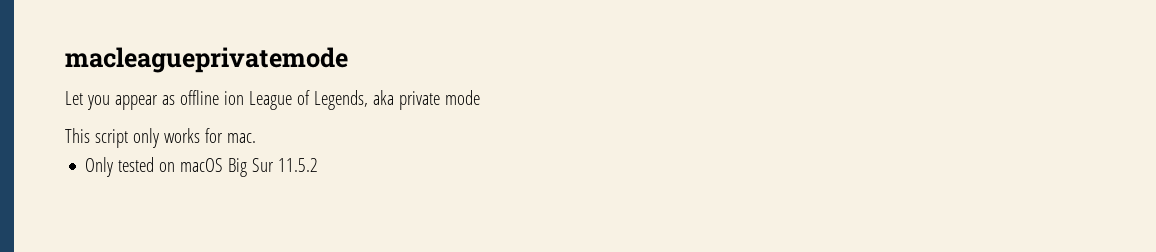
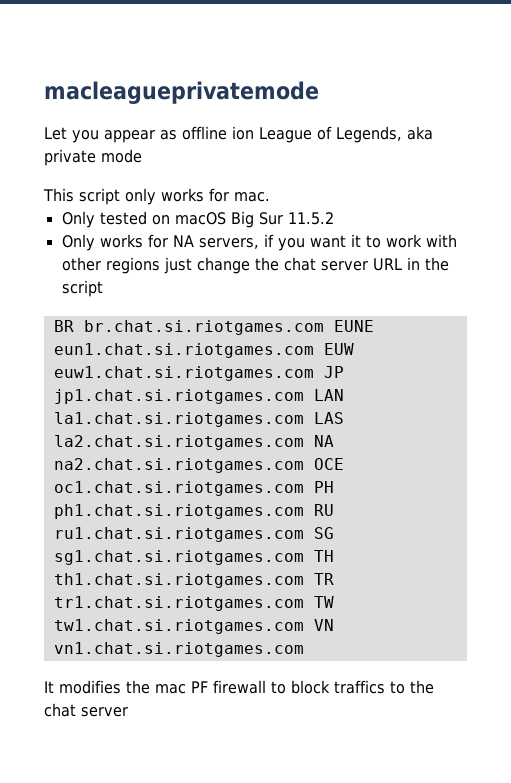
(319, 165) none -> [61,234,457,251] [61,257,449,274] [61,280,103,297] [53,320,374,335] [53,343,354,358] [53,366,344,381] [53,389,344,404] [53,412,344,427] [53,435,334,450] [53,458,344,473] [53,481,334,496] [53,504,334,519] [53,527,334,542] [53,550,334,565] [53,573,334,588] [53,596,334,611] [53,619,334,634] [53,642,304,657] [44,680,434,694] [44,703,128,717] // Only works for NA servers, if you want it to work with other regions just change the chat server URL in the script // BR br.chat.si.riotgames.com EUNE eun1.chat.si.riotgames.com EUW euw1.chat.si.riotgames.com JP jp1.chat.si.riotgames.com LAN la1.chat.si.riotgames.com LAS la2.chat.si.riotgames.com NA na2.chat.si.riotgames.com OCE oc1.chat.si.riotgames.com PH ph1.chat.si.riotgames.com RU ru1.chat.si.riotgames.com SG sg1.chat.si.riotgames.com TH th1.chat.si.riotgames.com TR tr1.chat.si.riotgames.com TW tw1.chat.si.riotgames.com VN vn1.chat.si.riotgames.com // It modifies the mac PF firewall to block traffics to the chat server

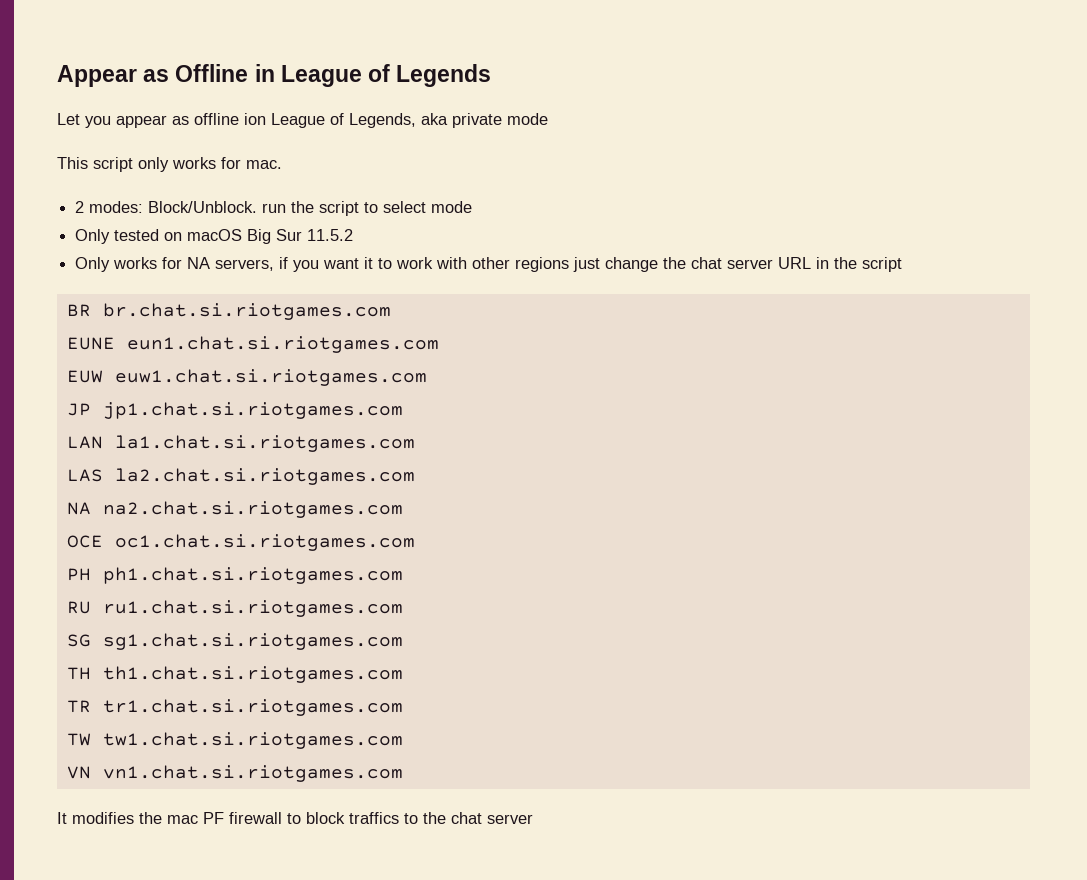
[44,81,319,104] macleagueprivatemode -> [57,64,492,87] Appear as Offline in League of Legends
(270, 197) none -> [75,201,473,216] // 2 modes: Block/Unblock. run the script to select mode
(324, 327) none -> (391, 311) //
(314, 350) none -> (439, 344) //
(314, 373) none -> (427, 377) //
(304, 396) none -> (403, 410) //
(304, 419) none -> (415, 443) //
(304, 442) none -> (415, 476) //
(304, 465) none -> (403, 509) //
(304, 488) none -> (415, 542) //
(304, 511) none -> (403, 575) //
(304, 534) none -> (403, 608) //
(304, 557) none -> (403, 641) //
(304, 580) none -> (403, 674) //
(304, 603) none -> (403, 707) //
(304, 626) none -> (403, 740) //

